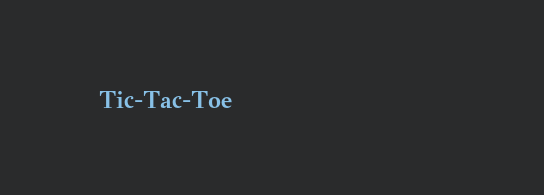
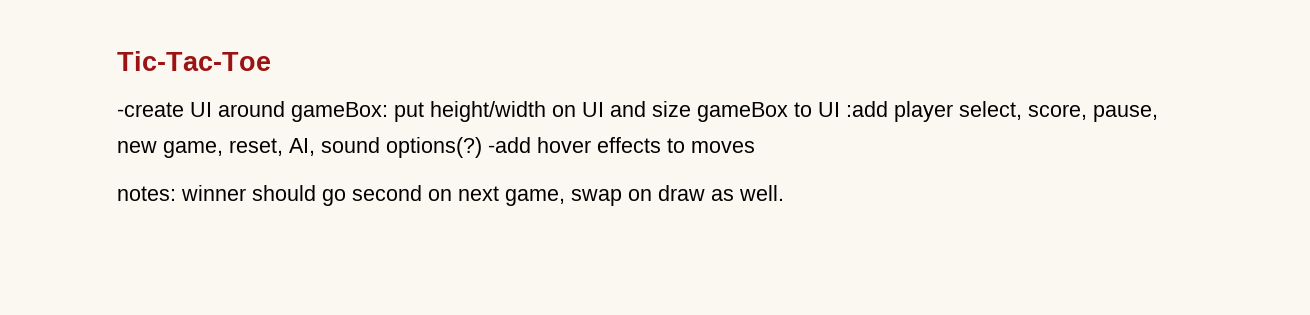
(232, 99) none -> [117,101,1158,122] [117,137,755,158] [117,185,784,206] // -create UI around gameBox: put height/width on UI and size gameBox to UI :add player select, score, pause, new game, reset, AI, sound options(?) -add hover effects to moves // notes: winner should go second on next game, swap on draw as well.

